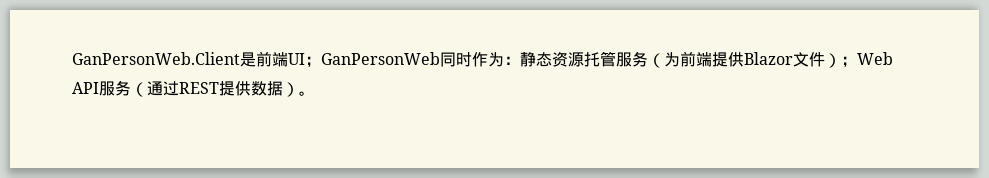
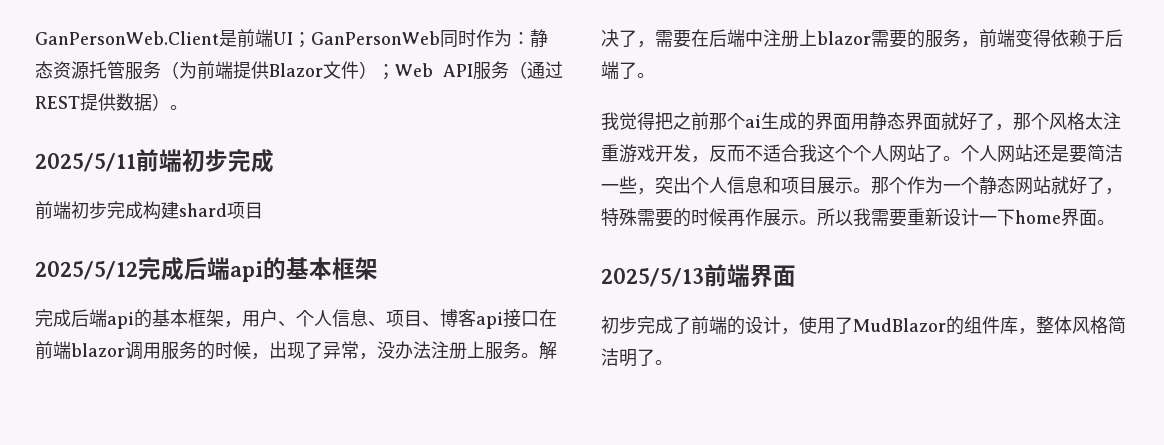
(315, 93) none -> [35,149,274,173] [35,201,263,220] [35,257,378,282] [35,309,557,329] [35,341,557,360] [601,29,1123,48] [601,61,655,79] [601,112,1121,131] [601,144,1123,163] [601,176,1123,195] [601,208,1115,227] [601,264,796,287] [601,316,1126,335] [601,348,673,367] // 2025/5/11前端初步完成 // 前端初步完成构建shard项目 // 2025/5/12完成后端api的基本框架 // 完成后端api的基本框架，用户、个人信息、项目、博客api接口在前端blazor调用服务的时候，出现了异常，没办法注册上服务。解决了，需要在后端中注册上blazor需要的服务，前端变得依赖于后端了。 // 我觉得把之前那个ai生成的界面用静态界面就好了，那个风格太注重游戏开发，反而不适合我这个个人网站了。个人网站还是要简洁一些，突出个人信息和项目展示。那个作为一个静态网站就好了，特殊需要的时候再作展示。所以我需要重新设计一下home界面。 // 2025/5/13前端界面 // 初步完成了前端的设计，使用了MudBlazor的组件库，整体风格简洁明了。

